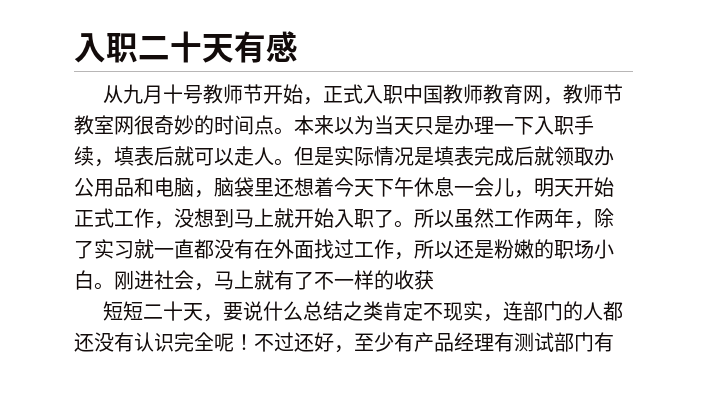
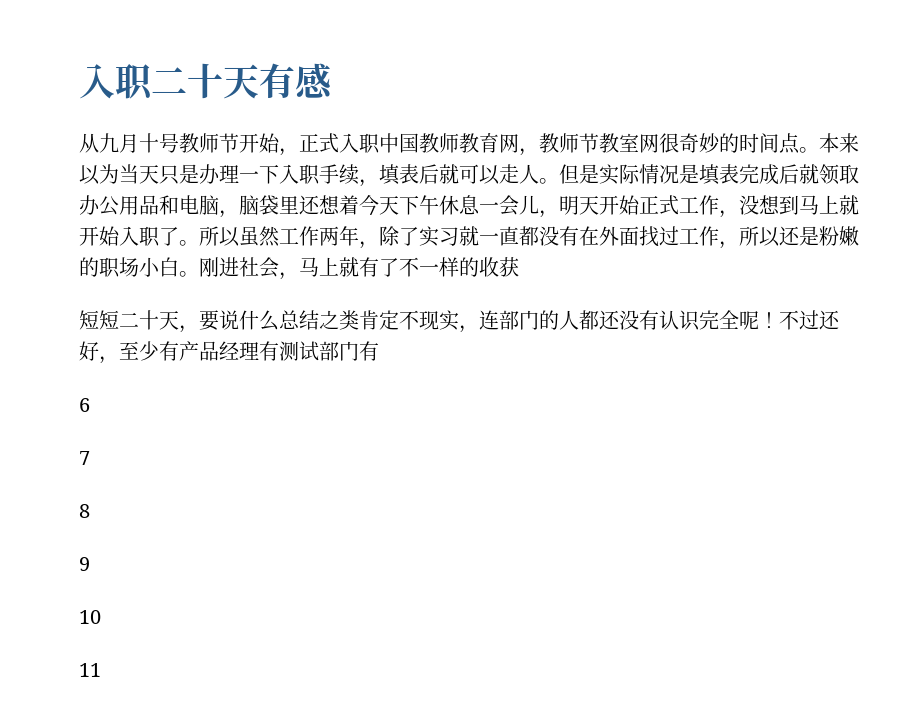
(614, 342) none -> [79,398,90,412] [79,451,90,465] [79,504,90,518] [79,557,90,571] [79,610,101,624] [79,663,101,677] // 6 // 7 // 8 // 9 // 10 // 11

